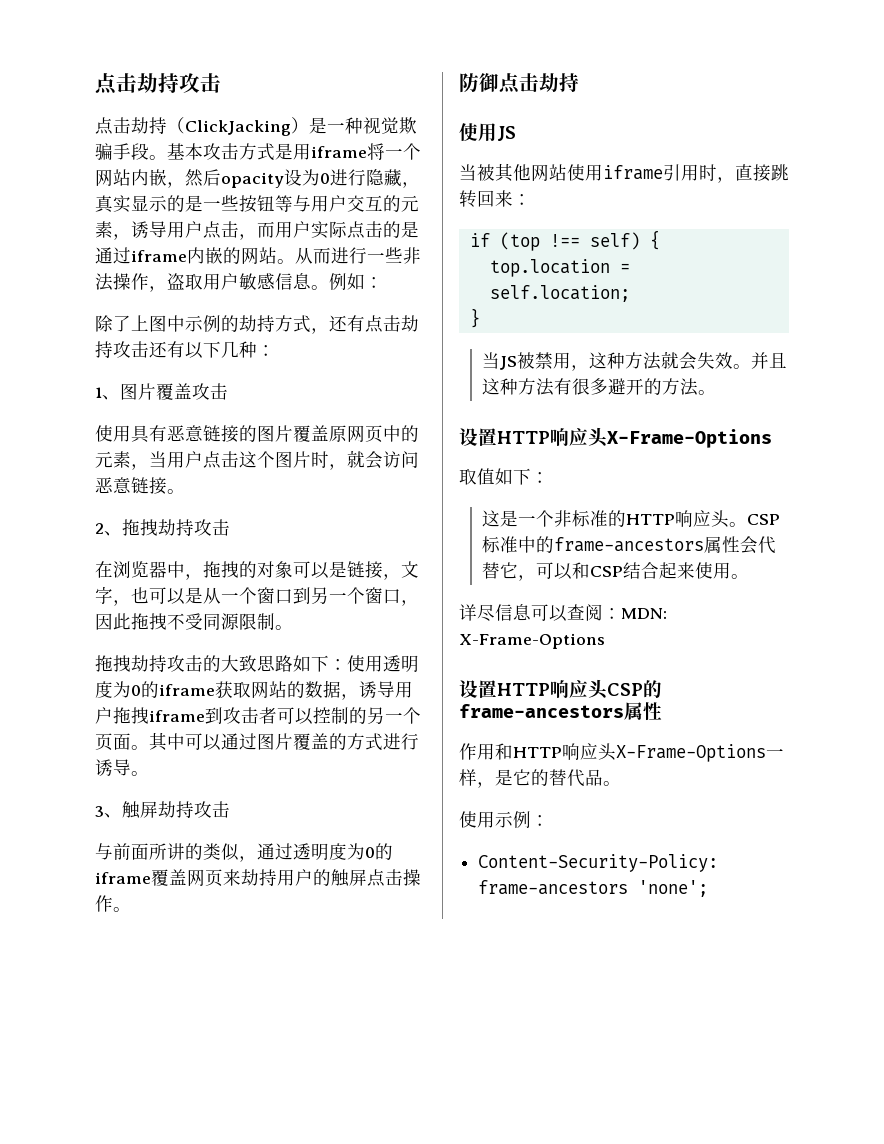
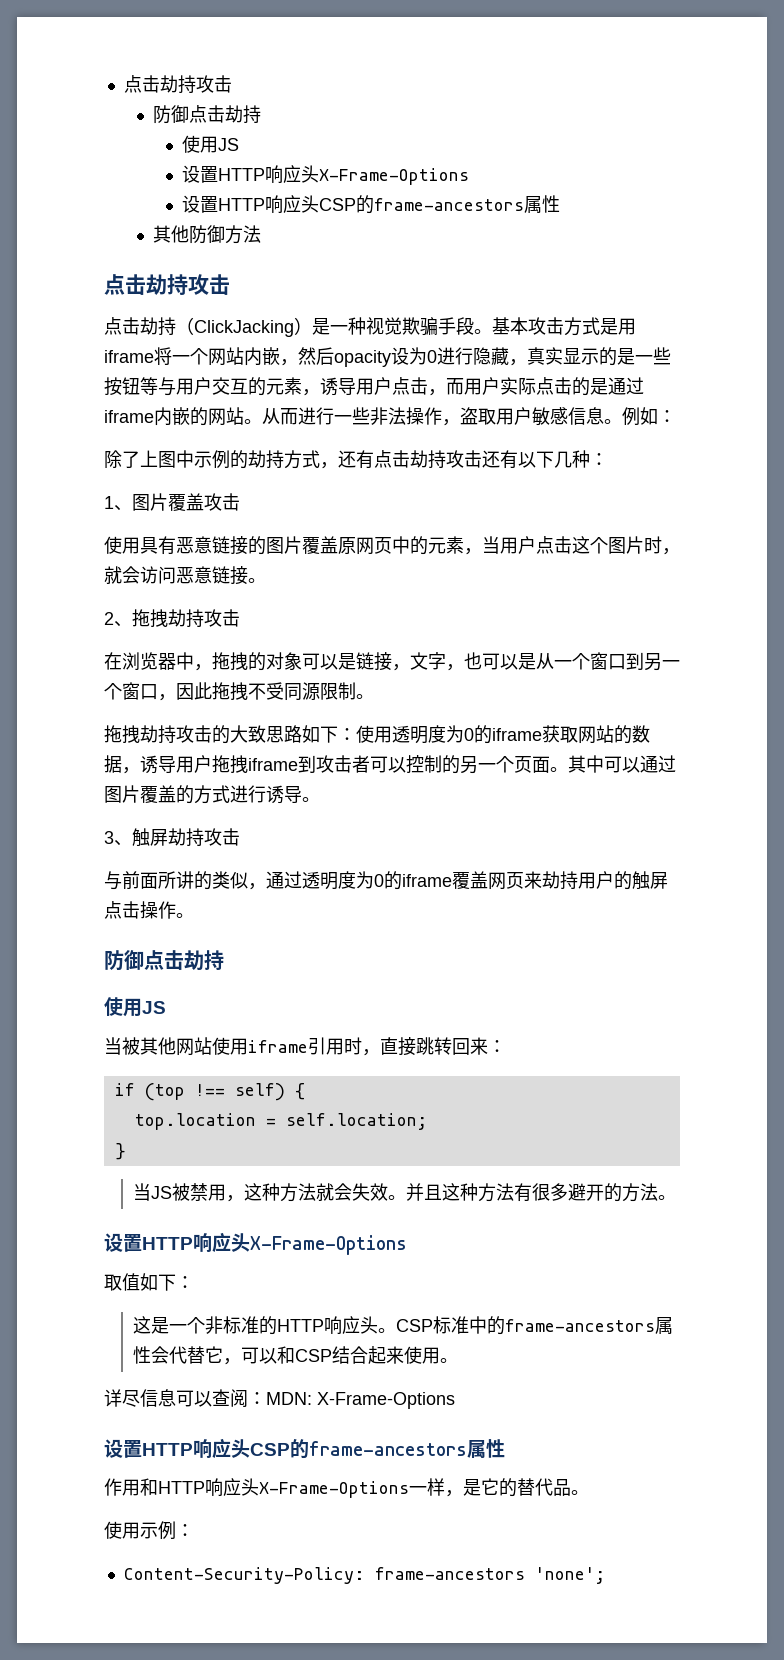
[95,73,221,95] 点击劫持攻击 -> [123,75,232,94] [153,105,262,124] [182,135,240,153] [182,165,470,185] [182,195,561,214] [153,225,262,244] [104,274,230,295] 点击劫持攻击 // 防御点击劫持 // 使用JS // 设置HTTP响应头X-Frame-Options // 设置HTTP响应头CSP的frame-ancestors属性 // 其他防御方法 // 点击劫持攻击

